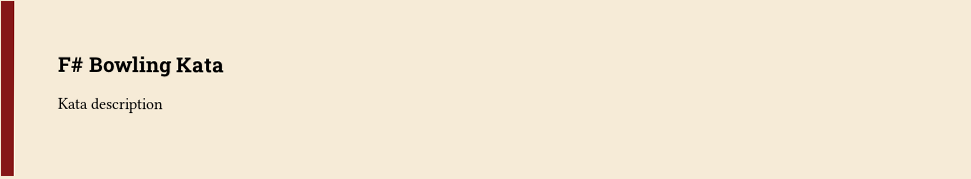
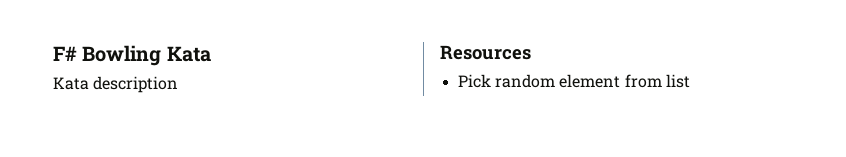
(164, 105) none -> [440,45,531,60] [457,74,690,88] // Resources // Pick random element from list

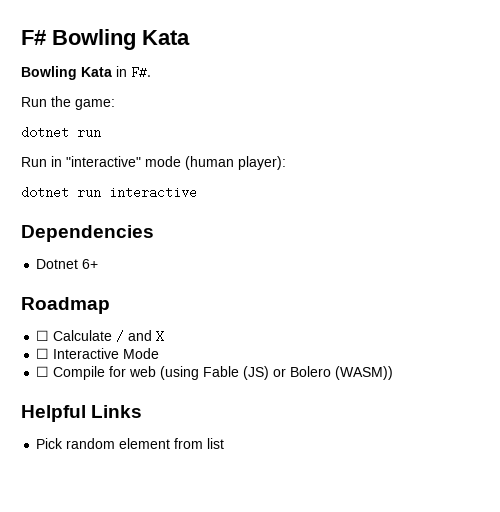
[53,76,179,93] [440,45,531,60] Kata description // Resources -> [21,66,151,80] [21,96,115,110] [21,126,101,139] [21,156,286,170] [21,186,197,199] [21,225,154,242] [36,259,99,269] [21,297,110,314] [36,330,165,343] [36,348,160,359] [36,366,394,380] [21,405,143,422] Bowling Kata in F#. // Run the game: // dotnet run // Run in "interactive" mode (human player): // dotnet run interactive // Dependencies // Dotnet 6+ // Roadmap // ☐ Calculate / and X // ☐ Interactive Mode // ☐ Compile for web (using Fable (JS) or Bolero (WASM)) // Helpful Links

